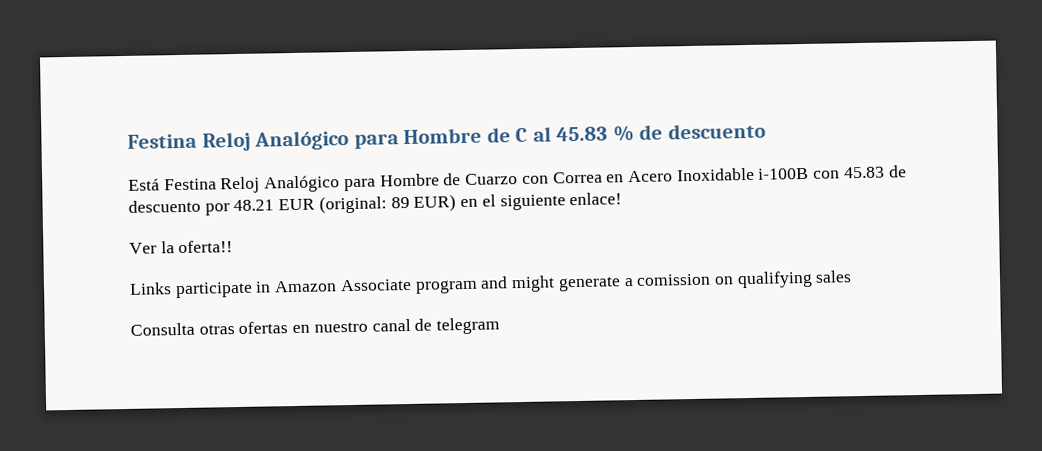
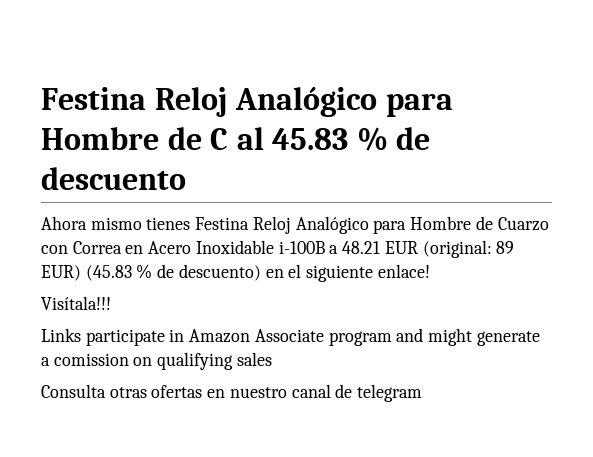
[128,178,160,191] Está -> [41,216,191,230] Ahora mismo tienes
[813,165,907,179] [128,199,230,216] con 45.83 de descuento por -> [329,245,339,254] a
(457, 203) none -> [85,264,261,281] (45.83 % de descuento)
[129,240,234,254] Ver la oferta!! -> [41,296,111,310] Visítala!!!

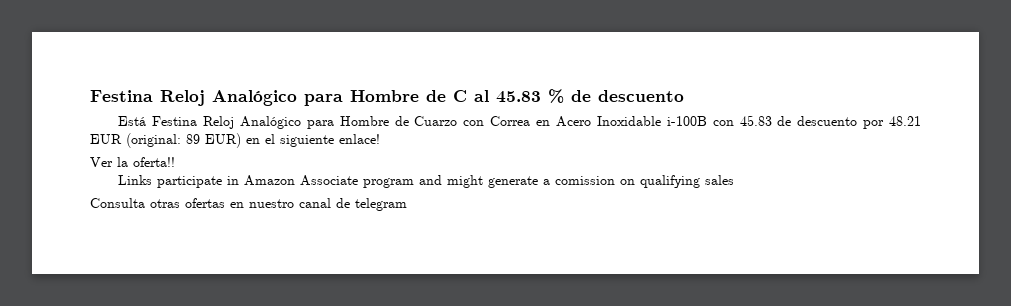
[41,216,191,230] Ahora mismo tienes -> [118,116,147,126] Está
[329,245,339,254] a -> [712,115,885,129] con 45.83 de descuento por
[85,264,261,281] (45.83 % de descuento) -> (241, 140) none
[41,296,111,310] Visítala!!! -> [90,157,175,167] Ver la oferta!!

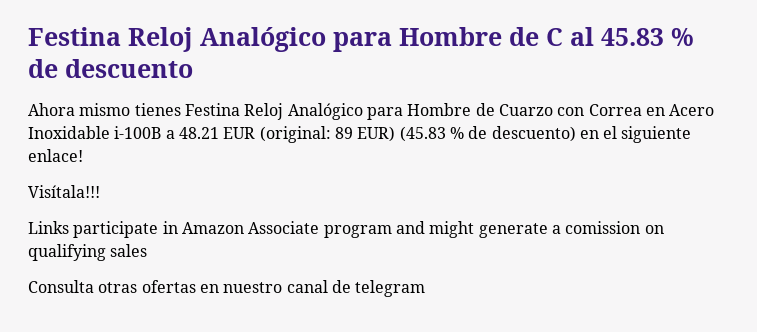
[118,116,147,126] Está -> [28,103,181,116] Ahora mismo tienes
[712,115,885,129] con 45.83 de descuento por -> [165,130,175,139] a
(241, 140) none -> [399,126,576,142] (45.83 % de descuento)
[90,157,175,167] Ver la oferta!! -> [28,185,100,198] Visítala!!!

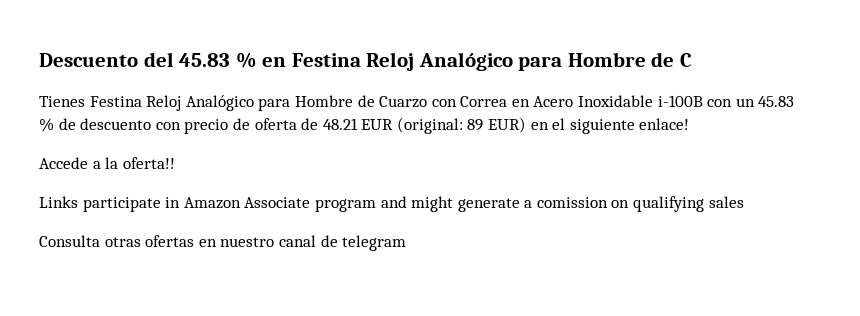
(28, 36) none -> [39,52,287,68] Descuento del 45.83 % en
[570,27,694,46] [28,59,193,78] [28,103,181,116] al 45.83 % de descuento // Ahora mismo tienes -> [39,96,85,107] // Tienes
[165,130,175,139] a -> [707,96,795,107] [39,118,319,134] con un 45.83 % de descuento con precio de oferta de
[399,126,576,142] (45.83 % de descuento) -> (527, 125) none
[28,185,100,198] Visítala!!! -> [39,157,175,169] Accede a la oferta!!

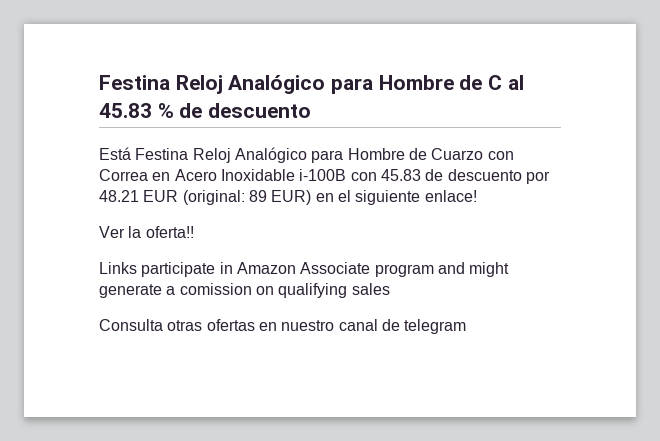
[39,52,287,68] Descuento del 45.83 % en -> (99, 82) none
[39,96,85,107] // Tienes -> [507,75,524,90] [99,103,312,118] [99,147,131,160] al 45.83 % de descuento // Está
[735,96,795,107] [39,118,319,134] un 45.83 % de descuento con precio de oferta de -> [380,169,550,184] 45.83 de descuento por
[39,157,101,169] Accede a -> [99,226,125,238] Ver

